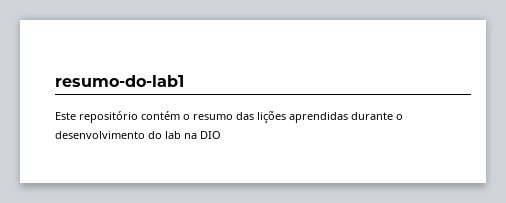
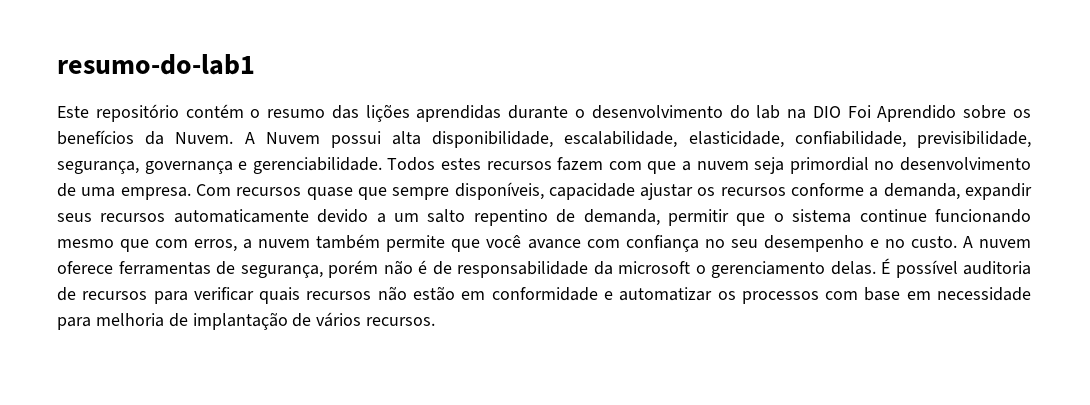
(221, 135) none -> [847,105,1032,122] [57,130,1031,148] [57,157,1032,174] [57,182,1032,200] [57,209,1031,226] [57,234,1031,252] [57,258,1031,278] [57,286,1031,304] [57,312,436,330] Foi Aprendido sobre os benefícios da Nuvem. A Nuvem possui alta disponibilidade, escalabilidade, elasticidade, confiabilidade, previsibilidade, segurança, governança e gerenciabilidade. Todos estes recursos fazem com que a nuvem seja primordial no desenvolvimento de uma empresa. Com recursos quase que sempre disponíveis, capacidade ajustar os recursos conforme a demanda, expandir seus recursos automaticamente devido a um salto repentino de demanda, permitir que o sistema continue funcionando mesmo que com erros, a nuvem também permite que você avance com confiança no seu desempenho e no custo. A nuvem oferece ferramentas de segurança, porém não é de responsabilidade da microsoft o gerenciamento delas. É possível auditoria de recursos para verificar quais recursos não estão em conformidade e automatizar os processos com base em necessidade para melhoria de implantação de vários recursos.

